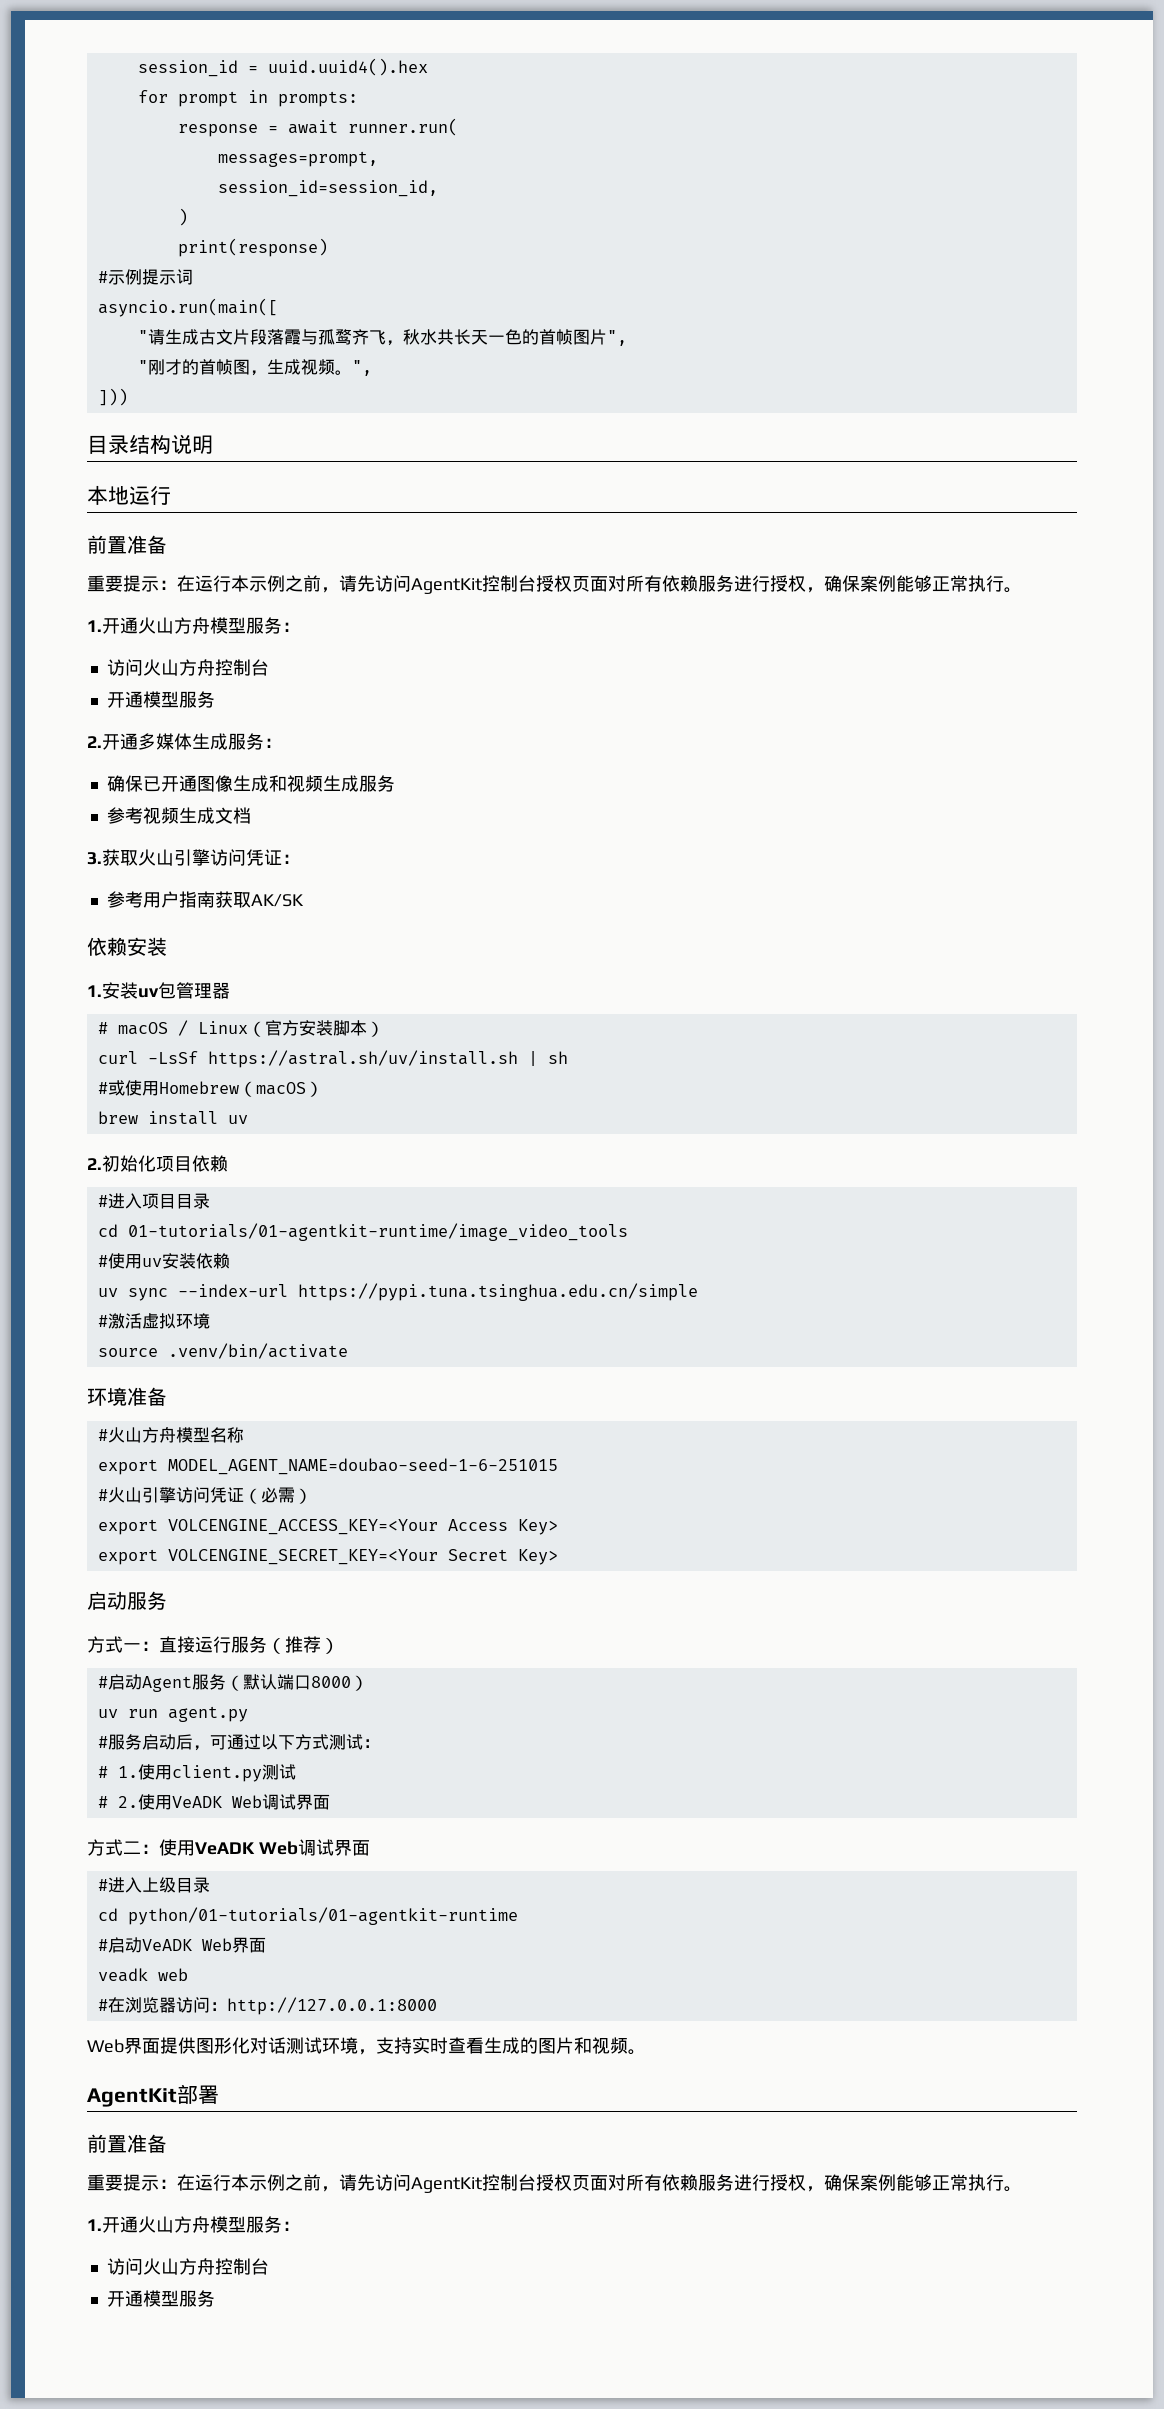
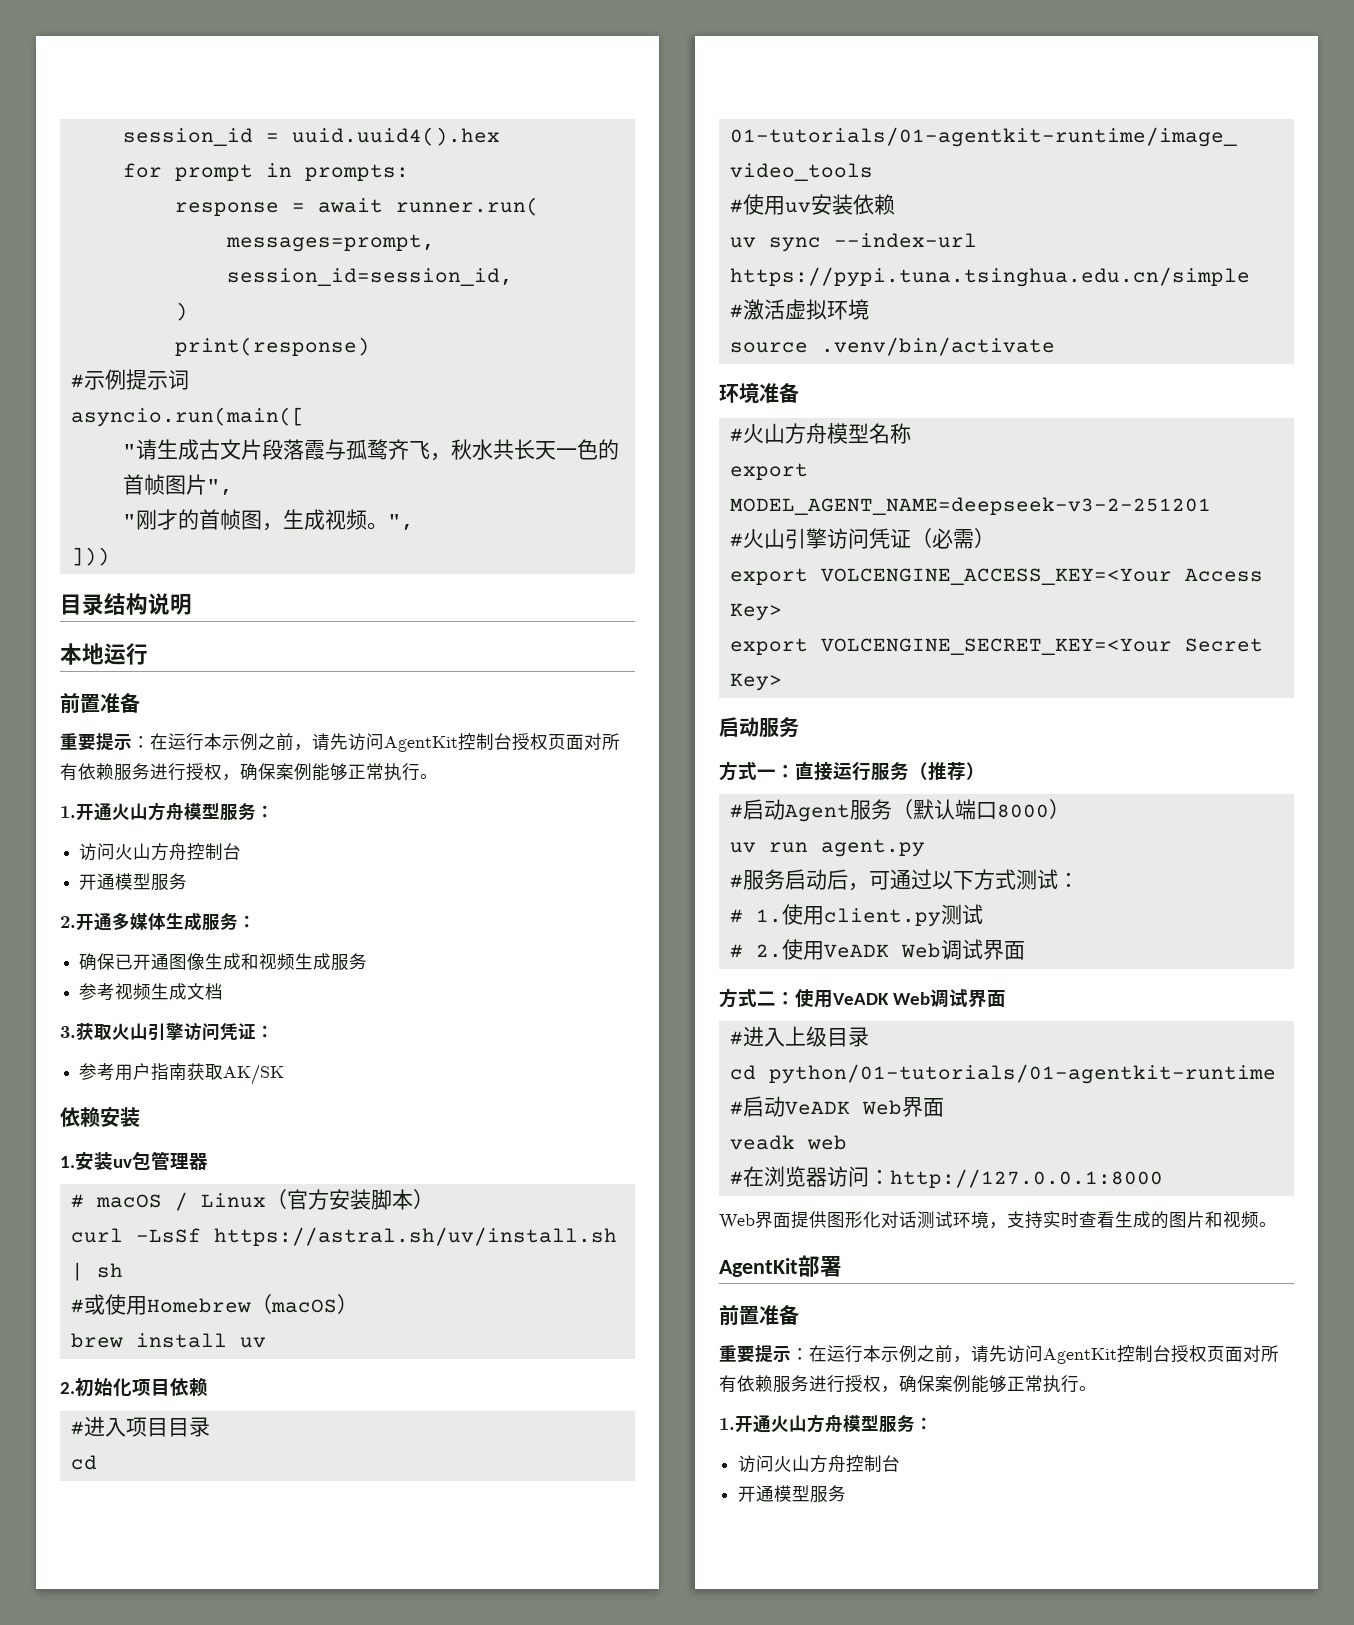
[167,1458,558,1475] MODEL_AGENT_NAME=doubao-seed-1-6-251015 -> [729,497,1211,515] MODEL_AGENT_NAME=deepseek-v3-2-251201

